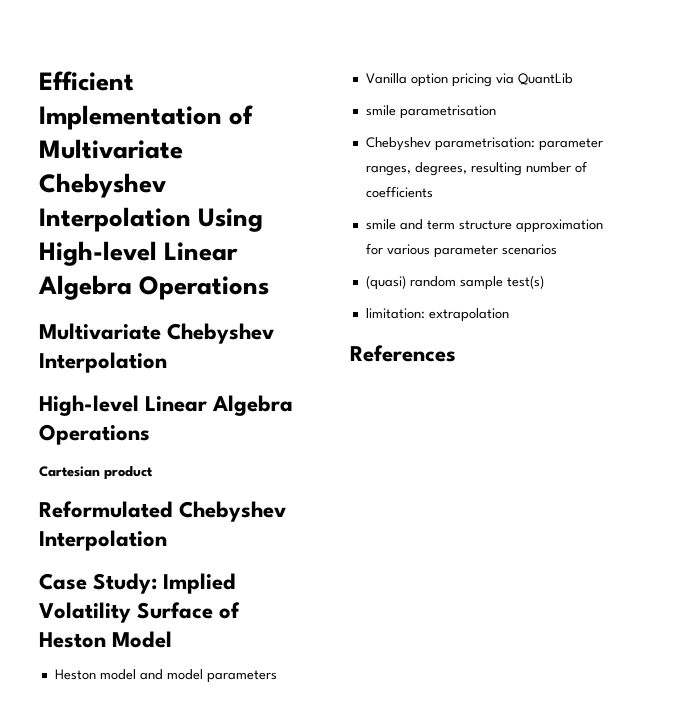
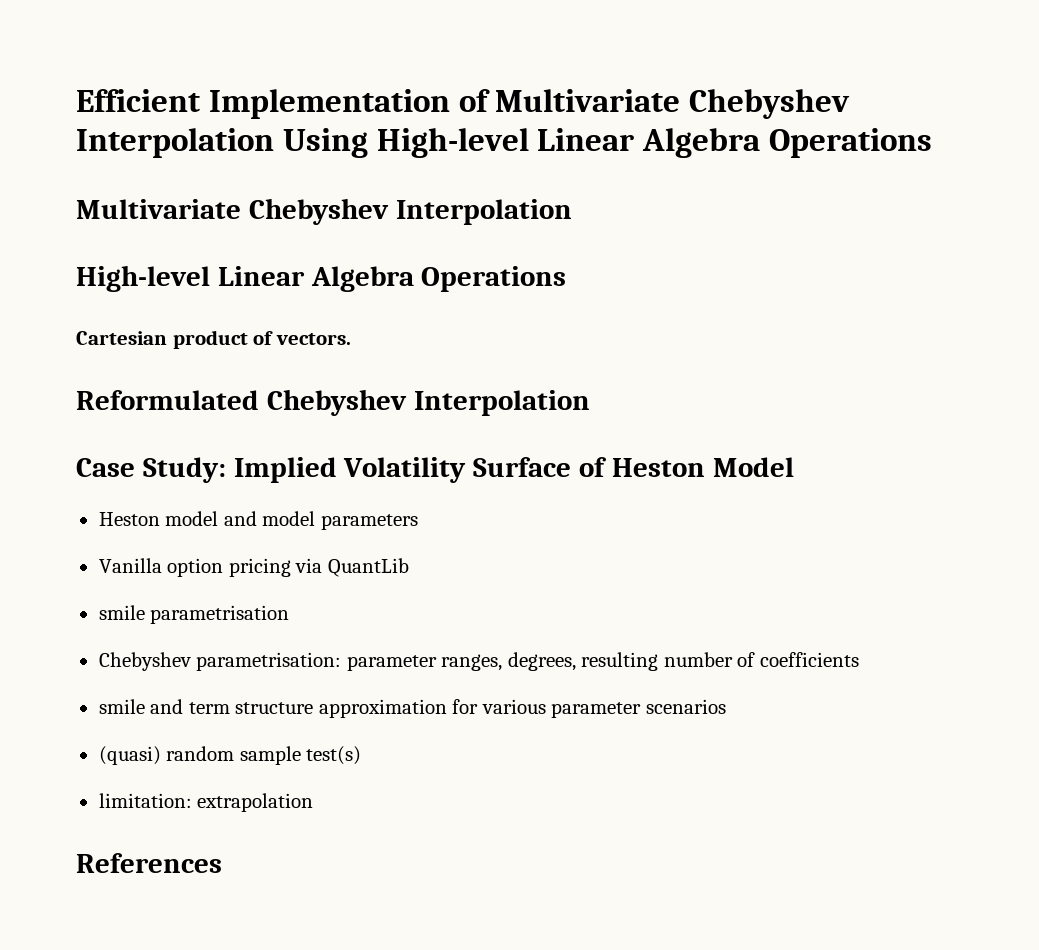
(153, 473) none -> [253,331,351,345] of vectors.

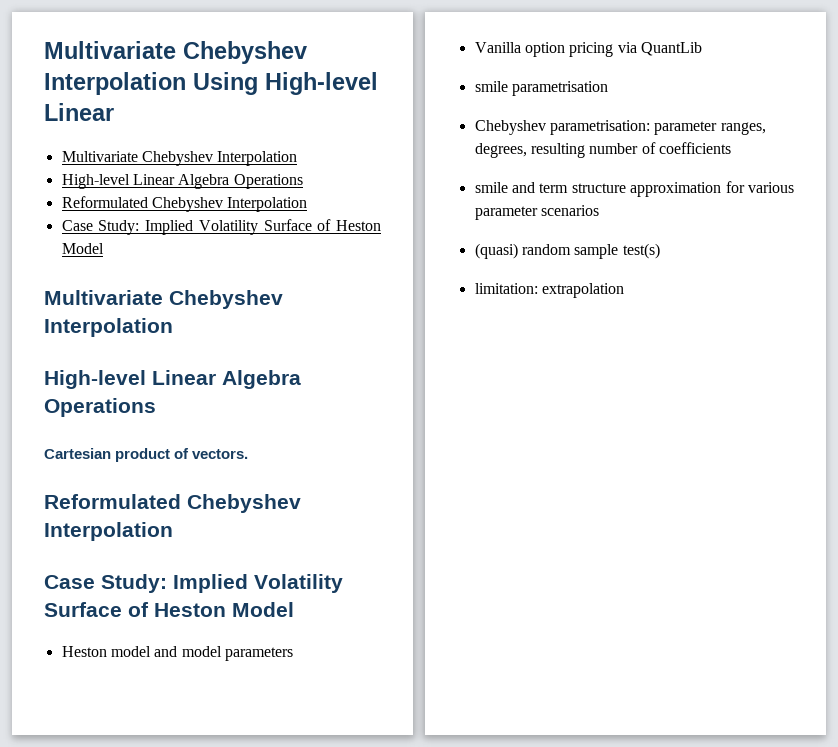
[76,89,490,119] Efficient Implementation of -> (44, 50) none
[642,128,932,158] Algebra Operations -> [61,151,298,166] [61,174,303,189] [61,196,308,212] [61,219,381,235] [61,243,104,254] // Multivariate Chebyshev Interpolation // High-level Linear Algebra Operations // Reformulated Chebyshev Interpolation // Case Study: Implied Volatility Surface of Heston Model
[76,853,222,873] // References -> (624, 290) none

